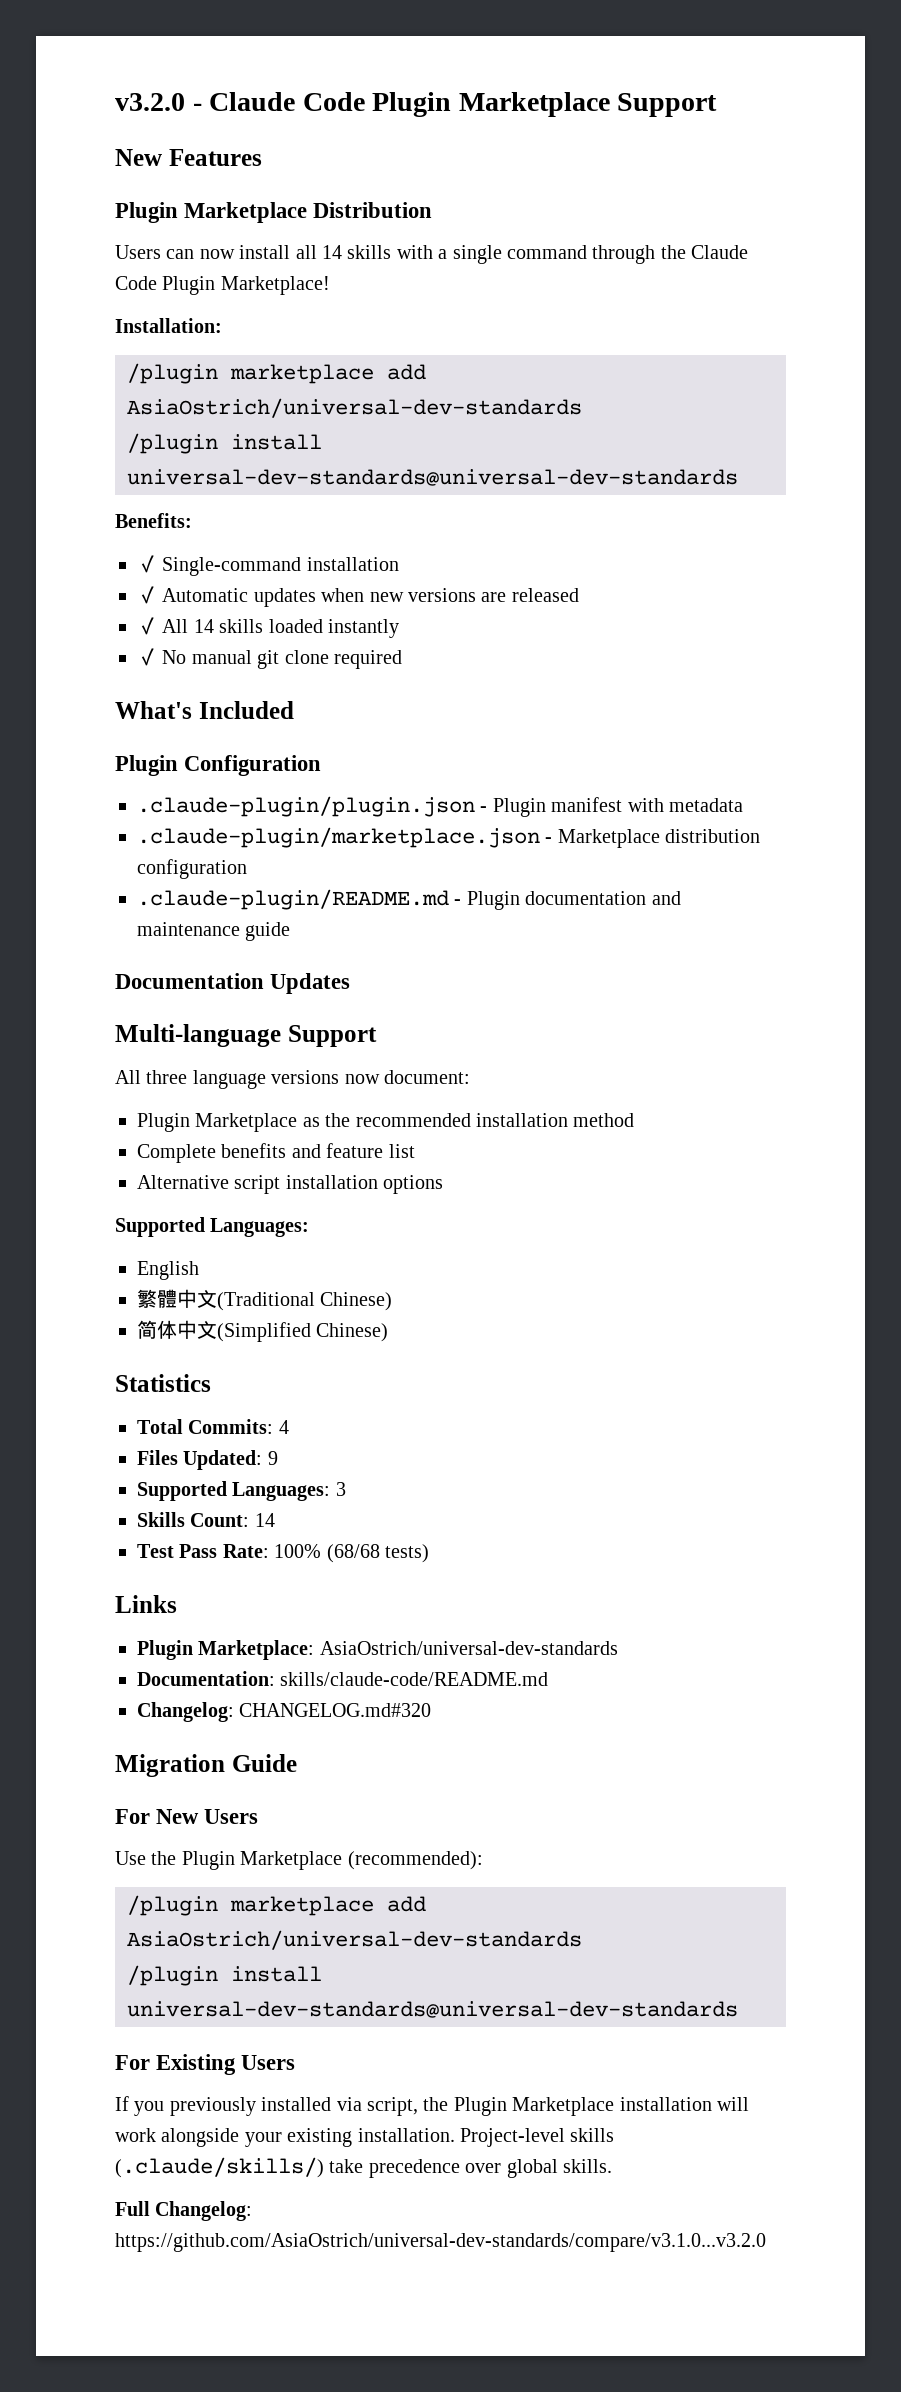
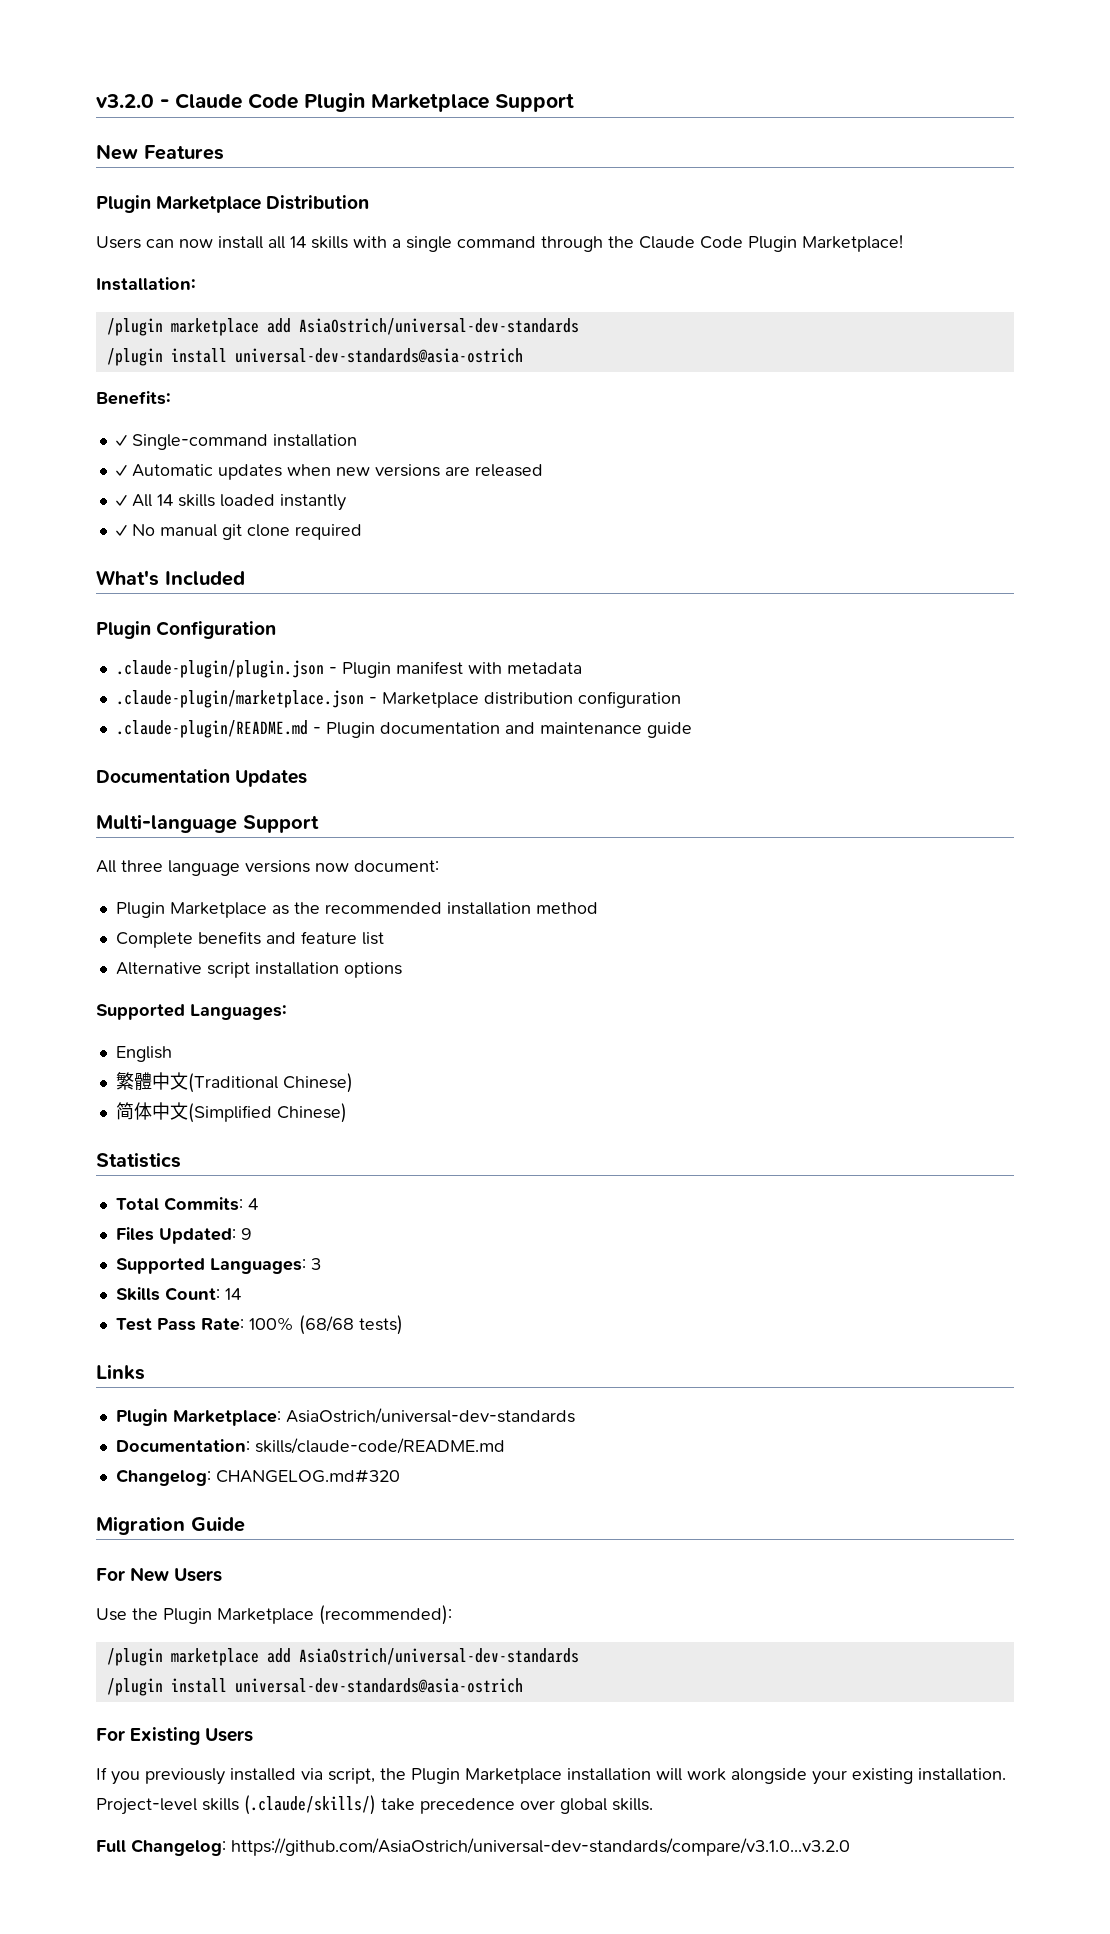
[127,469,738,486] universal-dev-standards@universal-dev-standards -> [234,348,523,363] universal-dev-standards@asia-ostrich
[127,2001,738,2018] universal-dev-standards@universal-dev-standards -> [234,1678,523,1693] universal-dev-standards@asia-ostrich

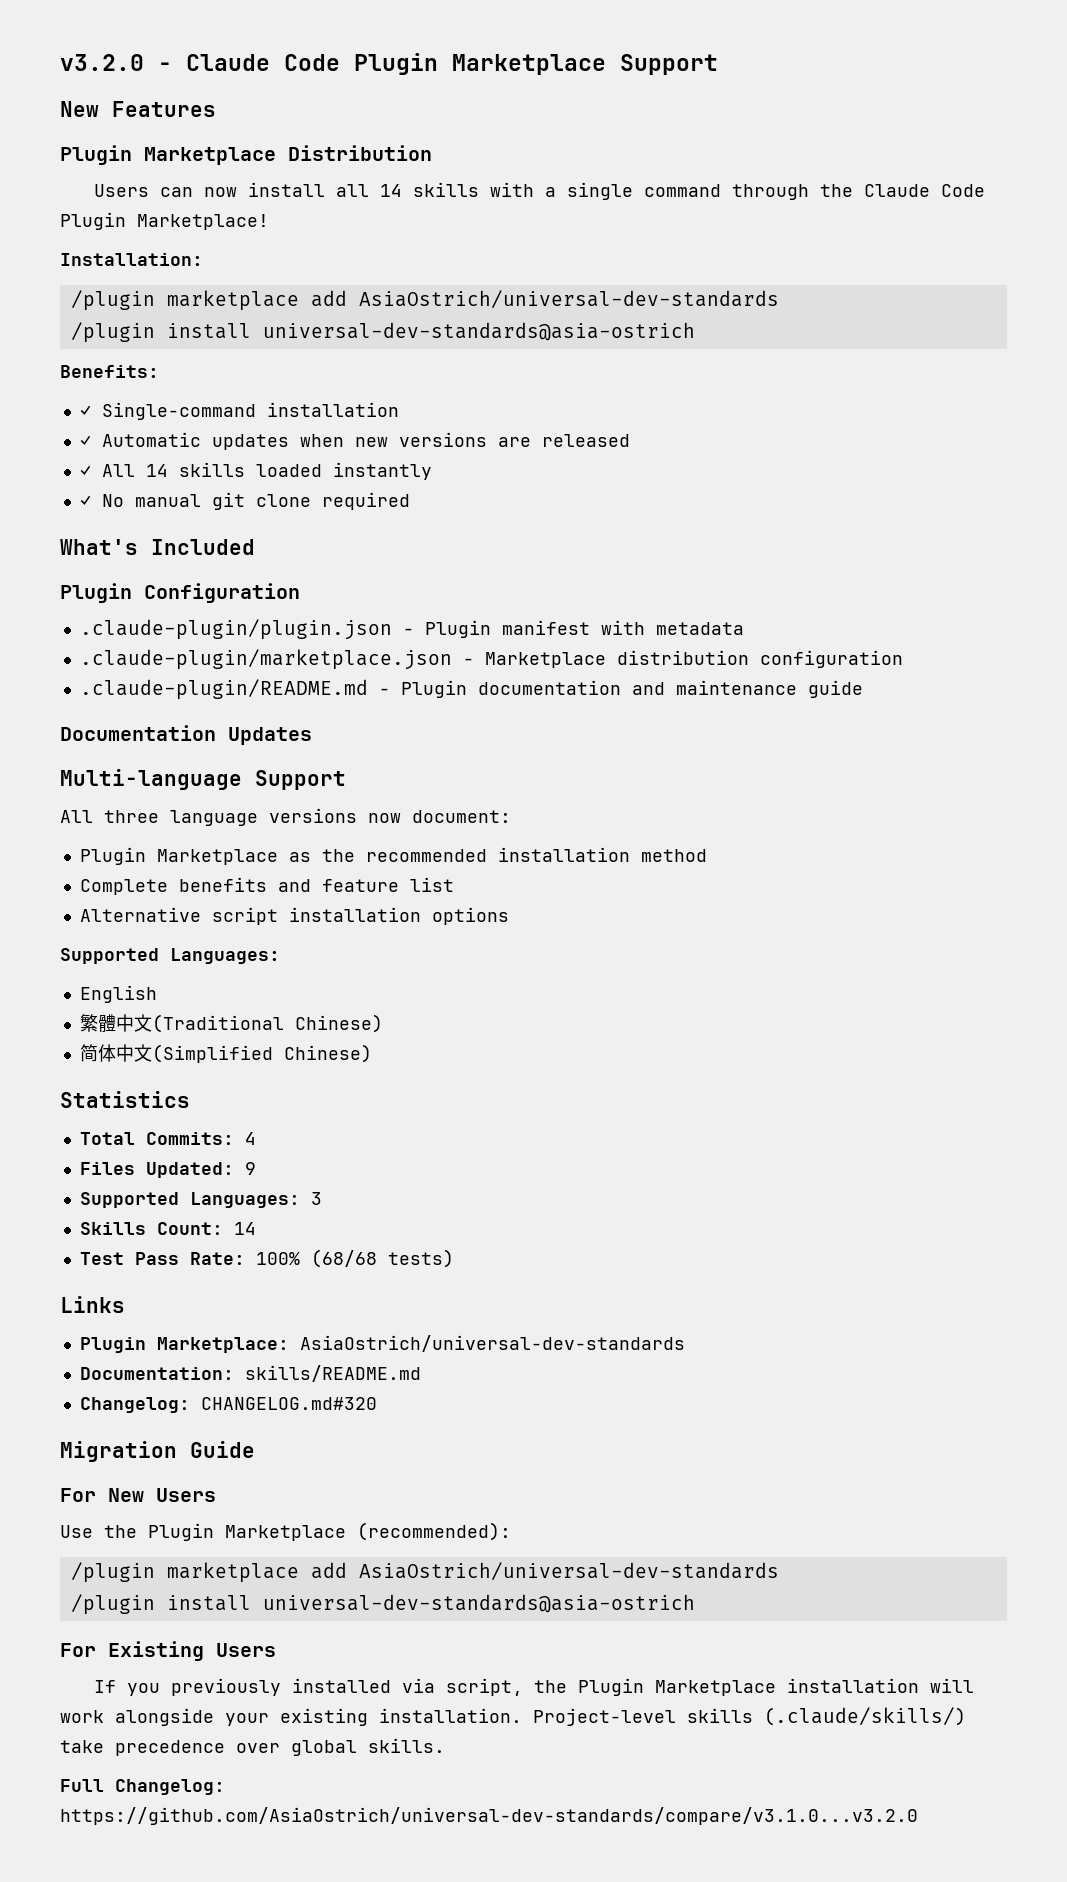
[254,1438,505,1454] skills/claude-code/README.md -> [244,1365,421,1382] skills/README.md

